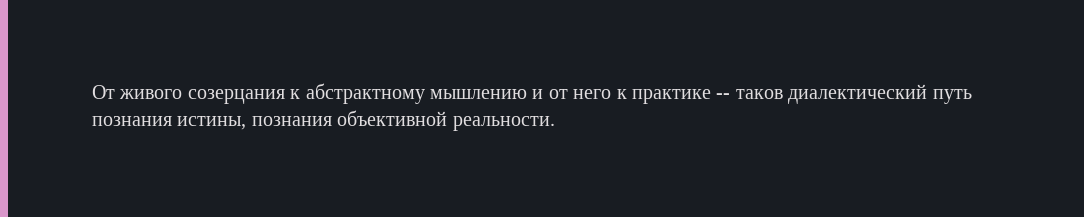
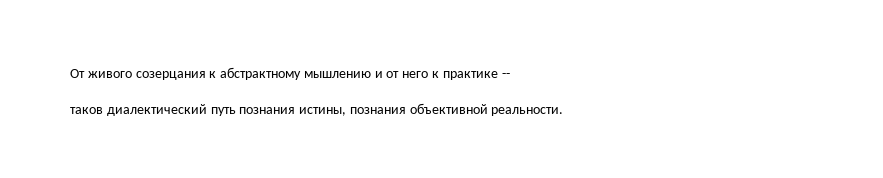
(731, 96) none -> (510, 75) //

